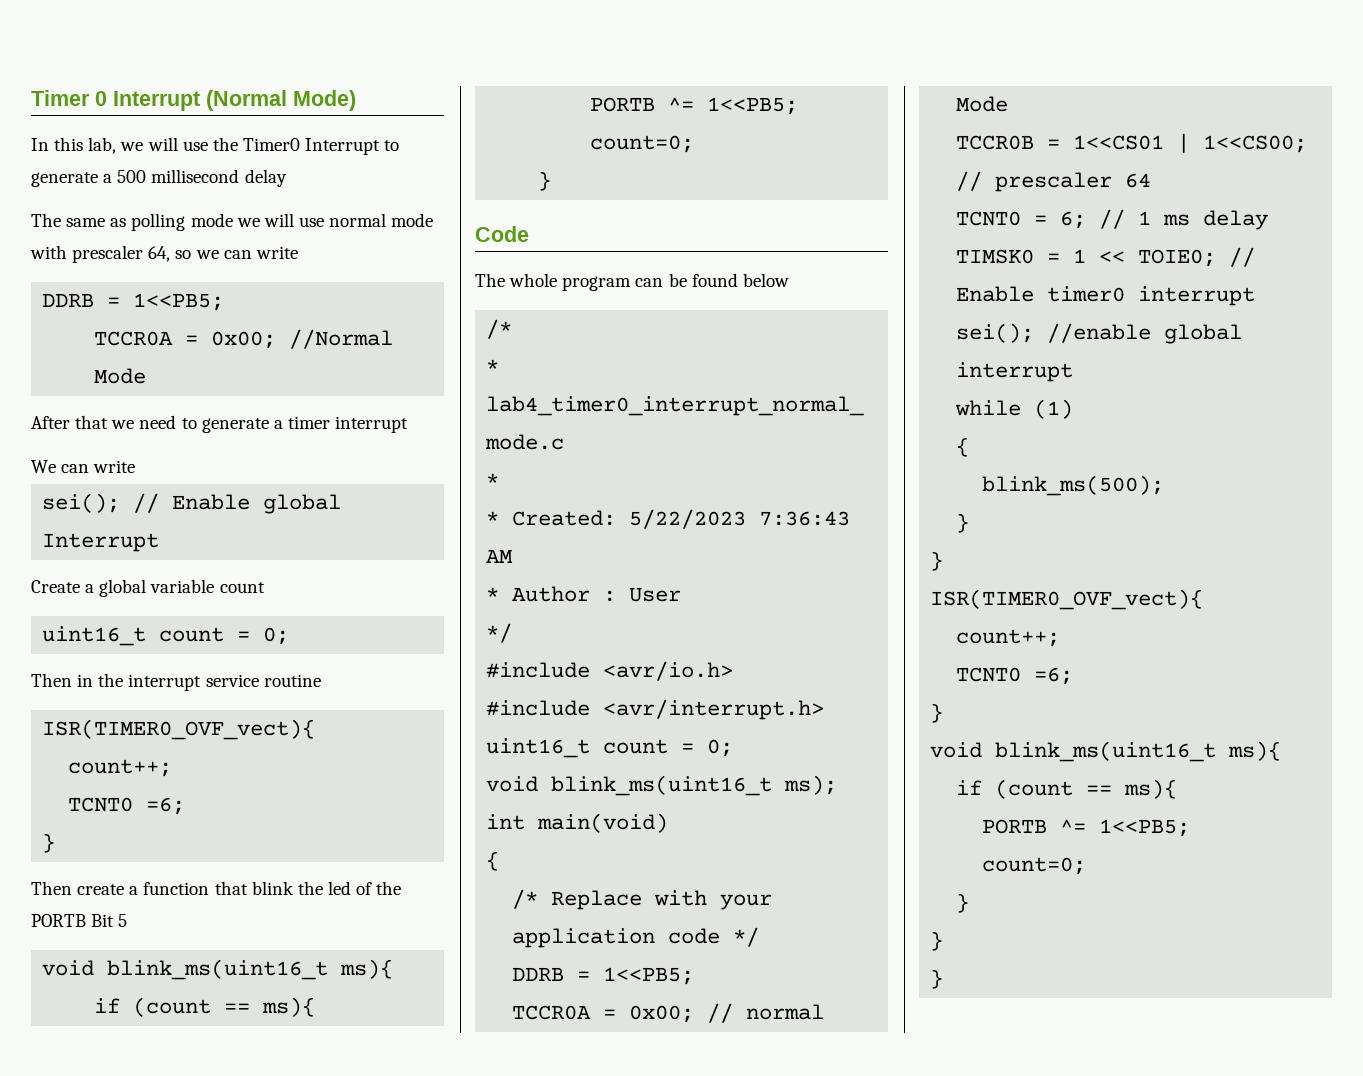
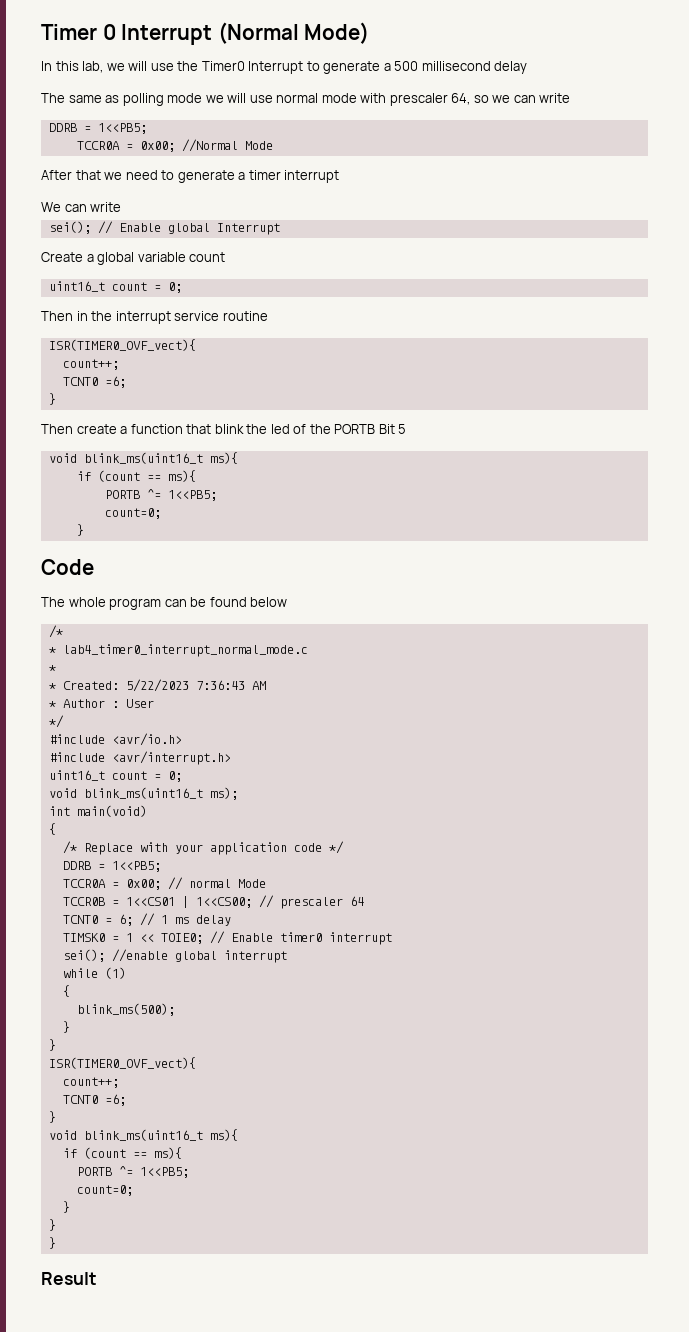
(944, 979) none -> [41,1272,97,1285] // Result

